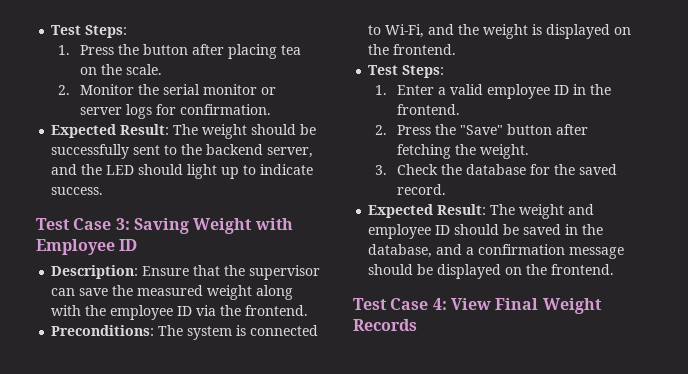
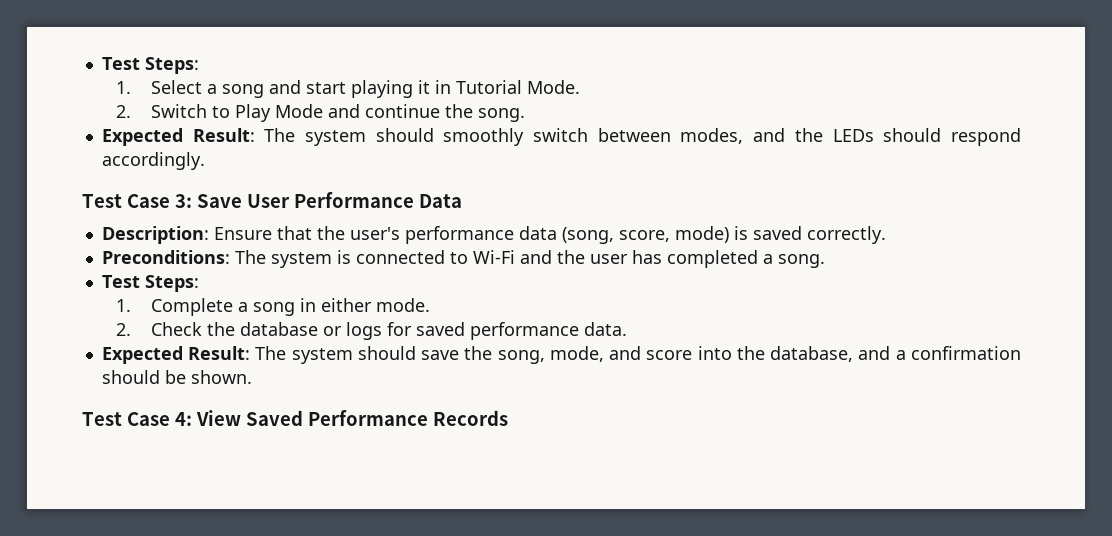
[51,25,128,38] [58,44,302,59] [80,64,163,75] [58,84,277,95] [80,104,272,119] [51,124,317,139] [51,144,314,159] [51,164,314,179] [51,187,104,195] [36,218,293,234] [36,239,138,255] [51,265,321,280] [51,285,294,300] [51,305,309,320] Test Steps: // 1. Press the button after placing tea on the scale. // 2. Monitor the serial monitor or server logs for confirmation. // Expected Result: The weight should be successfully sent to the backend server, and the LED should light up to indicate success. // Test Case 3: Saving Weight with Employee ID // Description: Ensure that the supervisor can save the measured weight along with the employee ID via the frontend. -> [101,57,199,74] [116,80,580,98] [116,104,525,122] [101,128,1022,146] [101,152,205,170] [82,192,462,208] [101,226,886,244] Test Steps: // 1. Select a song and start playing it in Tutorial Mode. // 2. Switch to Play Mode and continue the song. // Expected Result: The system should smoothly switch between modes, and the LEDs should respond accordingly. // Test Case 3: Save User Performance Data // Description: Ensure that the user's performance data (song, score, mode) is saved correctly.
[385,24,632,39] [368,44,457,55] [368,65,445,78] [375,84,612,99] [397,104,461,115] [375,124,589,135] [397,144,530,159] [375,164,618,175] [397,184,447,195] [368,204,595,219] [368,224,579,239] Wi-Fi, and the weight is displayed on the frontend. // Test Steps: // 1. Enter a valid employee ID in the frontend. // 2. Press the "Save" button after fetching the weight. // 3. Check the database for the saved record. // Expected Result: The weight and employee ID should be saved in -> [472,250,825,268] [101,275,199,292] [116,298,430,316] [116,322,627,340] [101,346,732,364] Wi-Fi and the user has completed a song. // Test Steps: // 1. Complete a song in either mode. // 2. Check the database or logs for saved performance data. // Expected Result: The system should save the song, mode, and score into
[569,247,625,259] [368,264,615,279] message should be displayed on the frontend. -> [101,370,252,384] should be shown.
[495,298,602,314] Final Weight -> [245,410,428,426] Saved Performance

